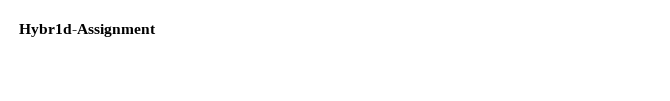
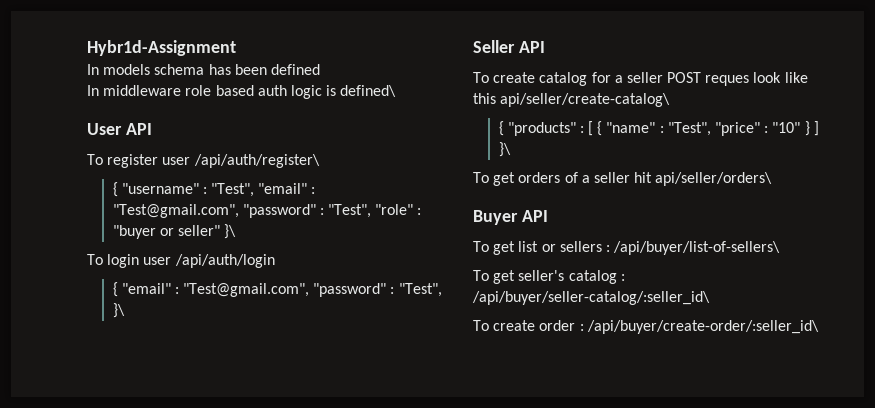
(156, 30) none -> [87,64,320,75] [87,85,397,99] [87,123,152,135] [87,154,320,168] [112,182,316,197] [112,204,422,218] [112,224,237,239] [87,254,275,268] [112,282,442,297] [112,303,125,318] [473,40,545,53] [473,72,808,86] [473,93,671,107] [498,121,819,136] [498,142,511,157] [473,172,773,186] [473,210,548,225] [473,241,781,255] [473,270,625,284] [472,291,710,305] [473,320,819,334] // In models schema has been defined // In middleware role based auth logic is defined\ // User API // To register user /api/auth/register\ // { "username" : "Test", "email" : "Test@gmail.com", "password" : "Test", "role" : "buyer or seller" }\ // To login user /api/auth/login // { "email" : "Test@gmail.com", "password" : "Test", }\ // Seller API // To create catalog for a seller POST reques look like this api/seller/create-catalog\ // { "products" : [ { "name" : "Test", "price" : "10" } ] }\ // To get orders of a seller hit api/seller/orders\ // Buyer API // To get list or sellers : /api/buyer/list-of-sellers\ // To get seller's catalog : /api/buyer/seller-catalog/:seller_id\ // To create order : /api/buyer/create-order/:seller_id\

